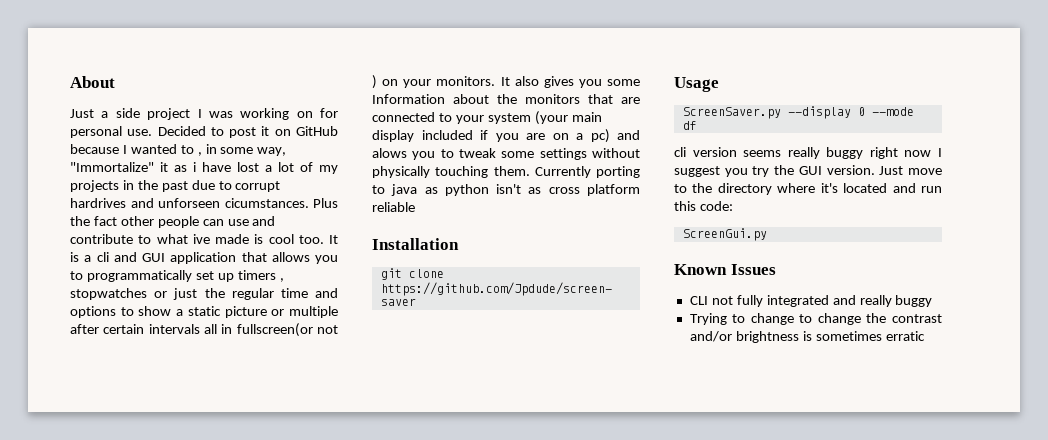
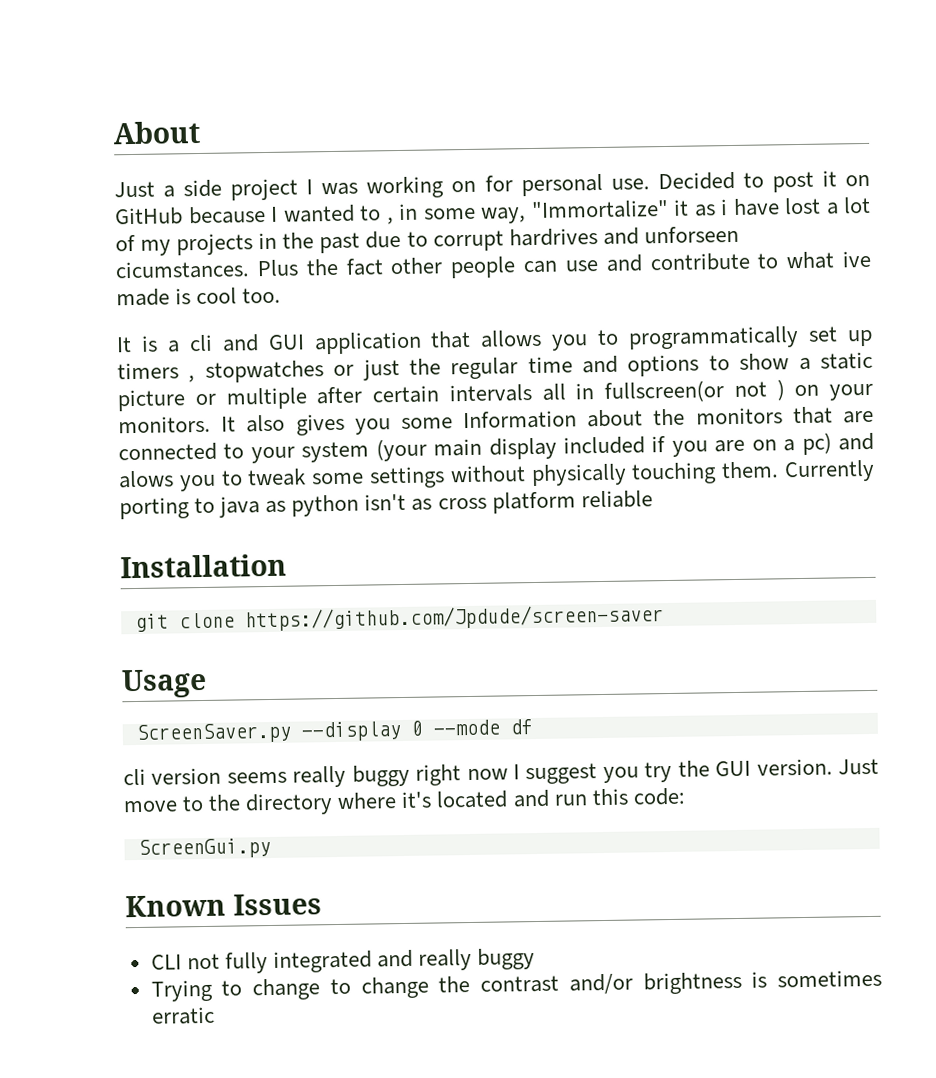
(324, 239) none -> (282, 295) //

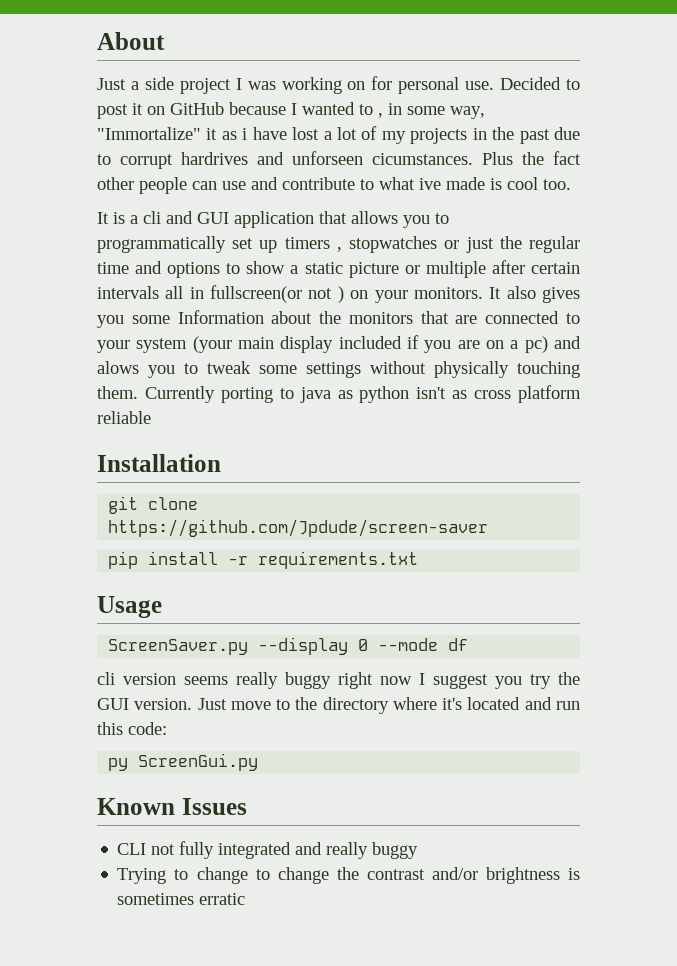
(664, 618) none -> [108,551,419,569] // pip install -r requirements.txt
(686, 796) none -> [108,758,129,771] py

